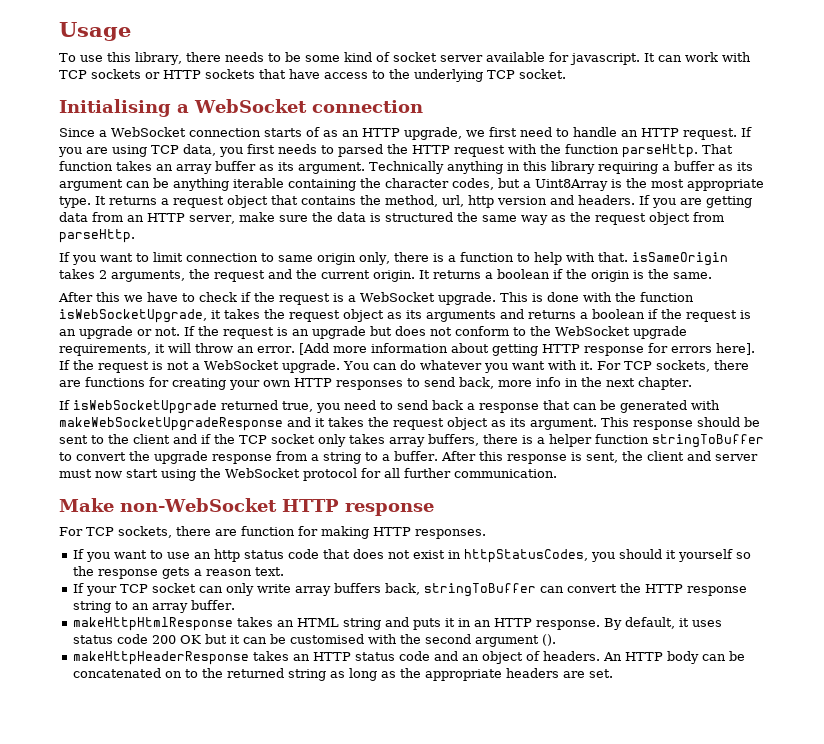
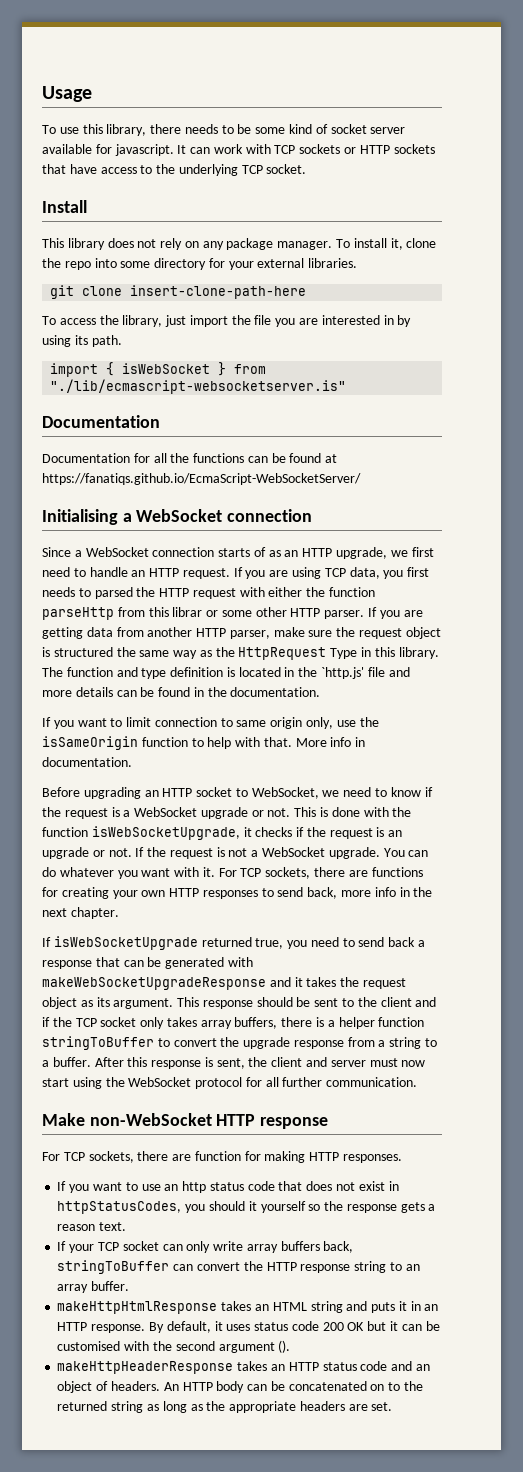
(566, 74) none -> [42,200,87,213] [42,238,437,250] [42,258,358,270] [50,285,307,299] [42,315,412,327] [42,335,122,347] [50,362,267,377] [50,379,347,394] [42,415,160,428] [42,453,338,463] [42,473,361,485] // Install // This library does not rely on any package manager. To install it, clone the repo into some directory for your external libraries. // git clone insert-clone-path-here // To access the library, just import the file you are interested in by using its path. // import { isWebSocket } from "./lib/ecmascript-websocketserver.is" // Documentation // Documentation for all the functions can be found at https://fanatiqs.github.io/EcmaScript-WebSocketServer/
[540,144,733,158] [59,161,753,174] [59,178,764,191] [59,195,635,208] the function parseHttp. That function takes an array buffer as its argument. Technically anything in this library requiring a buffer as its argument can be anything iterable containing the character codes, but a Uint8Array is the most appropriate type. It returns a request object that contains the method, url, http version and headers. -> [268,587,376,597] [42,607,365,620] either the function parseHttp from this librar or some other HTTP parser.
[127,213,235,224] an HTTP server, -> [147,627,270,639] another HTTP parser,
[336,212,366,222] data -> [359,627,441,639] request object
[594,212,724,225] [59,229,135,243] request object from parseHttp. -> [238,647,439,660] [42,667,410,679] [42,687,321,697] HttpRequest Type in this library. The function and type definition is located in the `http.js' file and more details can be found in the documentation.
[393,252,456,262] there is a -> [336,717,379,727] [42,736,138,750] use the isSameOrigin
[631,252,728,266] [59,269,712,282] [58,292,237,302] isSameOrigin takes 2 arguments, the request and the current origin. It returns a boolean if the origin is the same. // After this we have to check -> [295,737,366,747] [42,757,132,767] [42,787,421,799] More info in documentation. // Before upgrading an HTTP socket to WebSocket, we need to know
[437,292,496,305] upgrade. -> [200,807,291,819] upgrade or not.
[224,309,645,322] takes the request object as its arguments and returns a boolean -> [255,827,293,837] checks
[292,326,687,339] [59,343,755,356] [59,360,163,373] an upgrade but does not conform to the WebSocket upgrade requirements, it will throw an error. [Add more information about getting HTTP response for errors here]. If the request is -> (225, 852) none

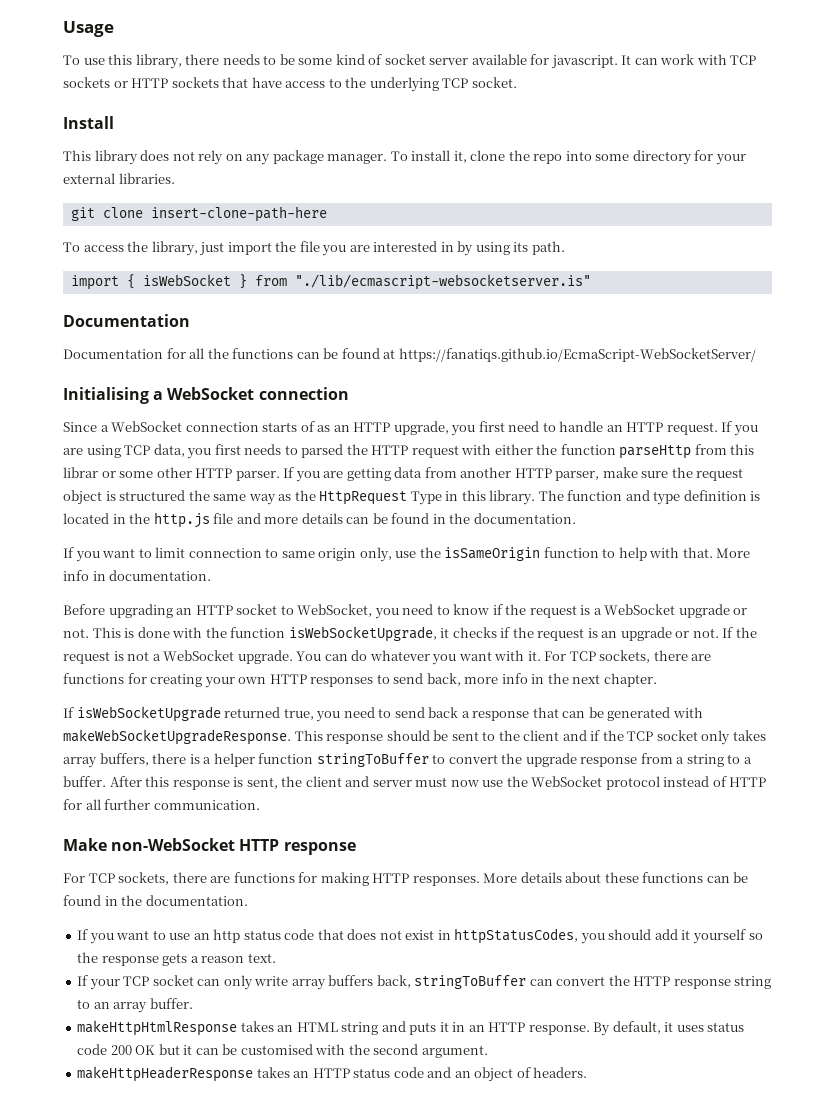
[390,550,408,557] we -> [451,425,476,436] you
[321,667,365,679] `http.js' -> [153,512,210,528] http.js
[322,790,340,797] we -> [374,608,399,619] you
[42,977,406,990] [42,997,174,1009] makeWebSocketUpgradeResponse and it takes the request object as its argument. -> [63,729,291,745] makeWebSocketUpgradeResponse.
[42,1077,102,1089] start using -> [482,780,504,787] use
(243, 1083) none -> [663,776,767,787] instead of HTTP
[194,1151,241,1161] function -> [233,872,295,883] functions
(403, 1158) none -> [483,872,749,883] [63,895,248,906] More details about these functions can be found in the documentation.
(245, 1206) none -> [654,929,678,940] add
[218,1340,291,1353] argument (). -> [421,1045,488,1058] argument.
[163,1381,423,1393] [57,1401,393,1413] An HTTP body can be concatenated on to the returned string as long as the appropriate headers are set. -> (588, 1072) none

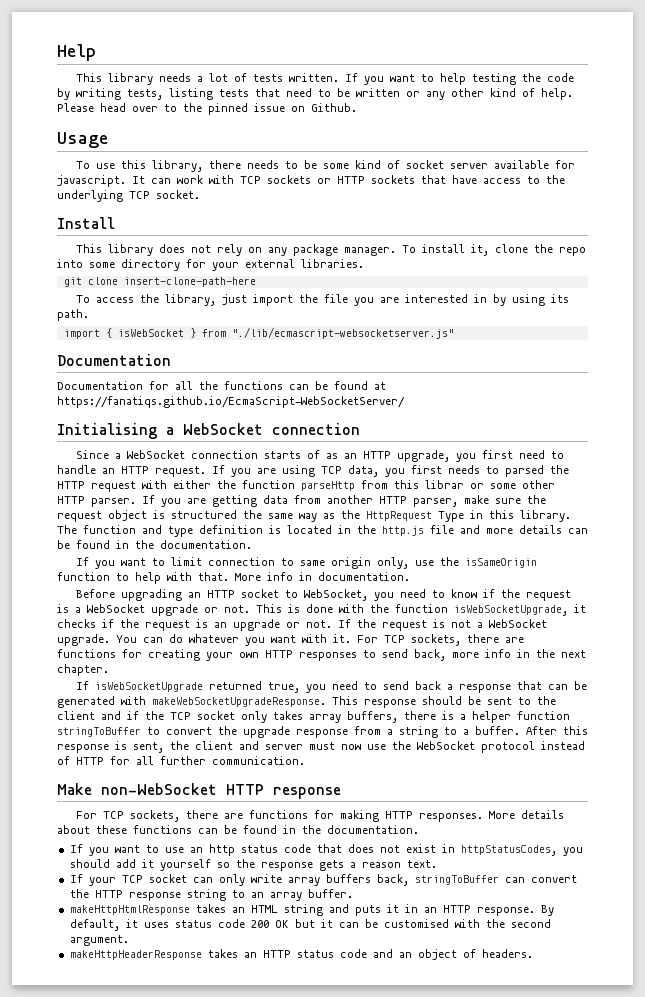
(63, 29) none -> [57,44,96,61] [75,73,574,85] [57,88,573,100] [57,103,357,115] Help // This library needs a lot of tests written. If you want to help testing the code by writing tests, listing tests that need to be written or any other kind of help. Please head over to the pinned issue on Github. //
[294,274,591,290] "./lib/ecmascript-websocketserver.is" -> [231,327,454,339] "./lib/ecmascript-websocketserver.js"

